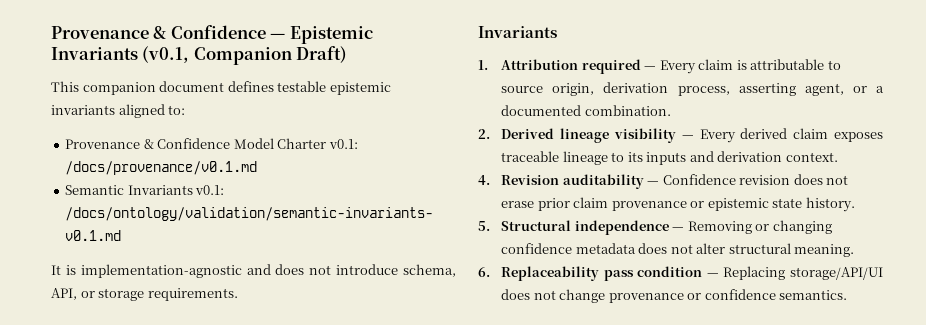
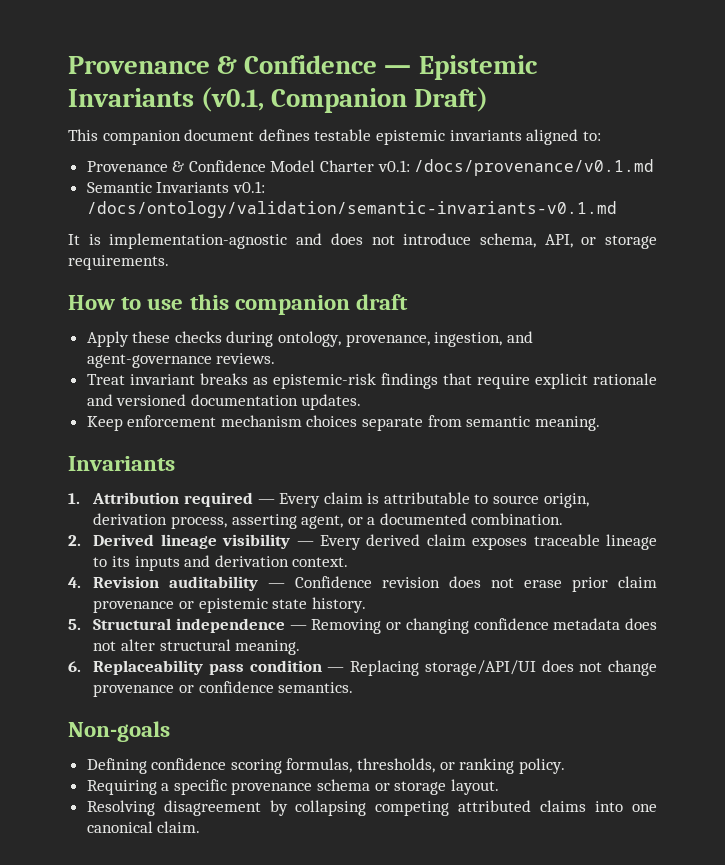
(238, 294) none -> [68,294,409,315] [86,331,533,347] [86,353,276,368] [86,373,657,389] [86,394,362,410] [86,415,600,431] // How to use this companion draft // Apply these checks during ontology, provenance, ingestion, and agent-governance reviews. // Treat invariant breaks as epistemic-risk findings that require explicit rationale and versioned documentation updates. // Keep enforcement mechanism choices separate from semantic meaning.
(848, 295) none -> [68,721,170,742] [86,758,565,774] [86,779,499,795] [86,800,657,816] [86,821,201,833] // Non-goals // Defining confidence scoring formulas, thresholds, or ranking policy. // Requiring a specific provenance schema or storage layout. // Resolving disagreement by collapsing competing attributed claims into one canonical claim.

